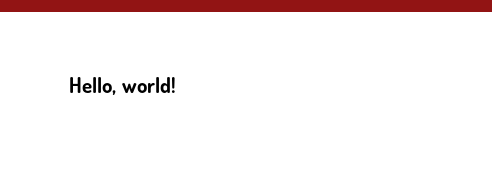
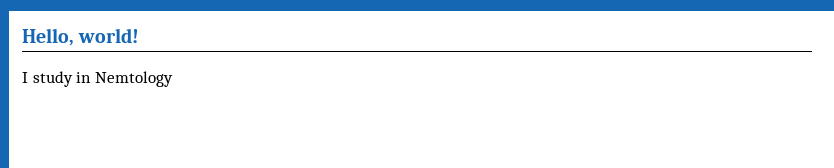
(176, 85) none -> [22,71,173,87] // I study in Nemtology

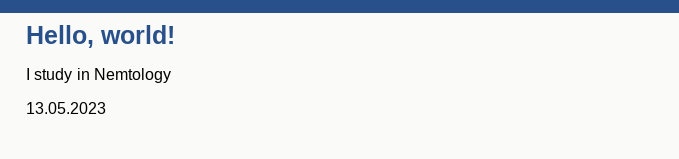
(173, 79) none -> [26,102,106,114] // 13.05.2023

